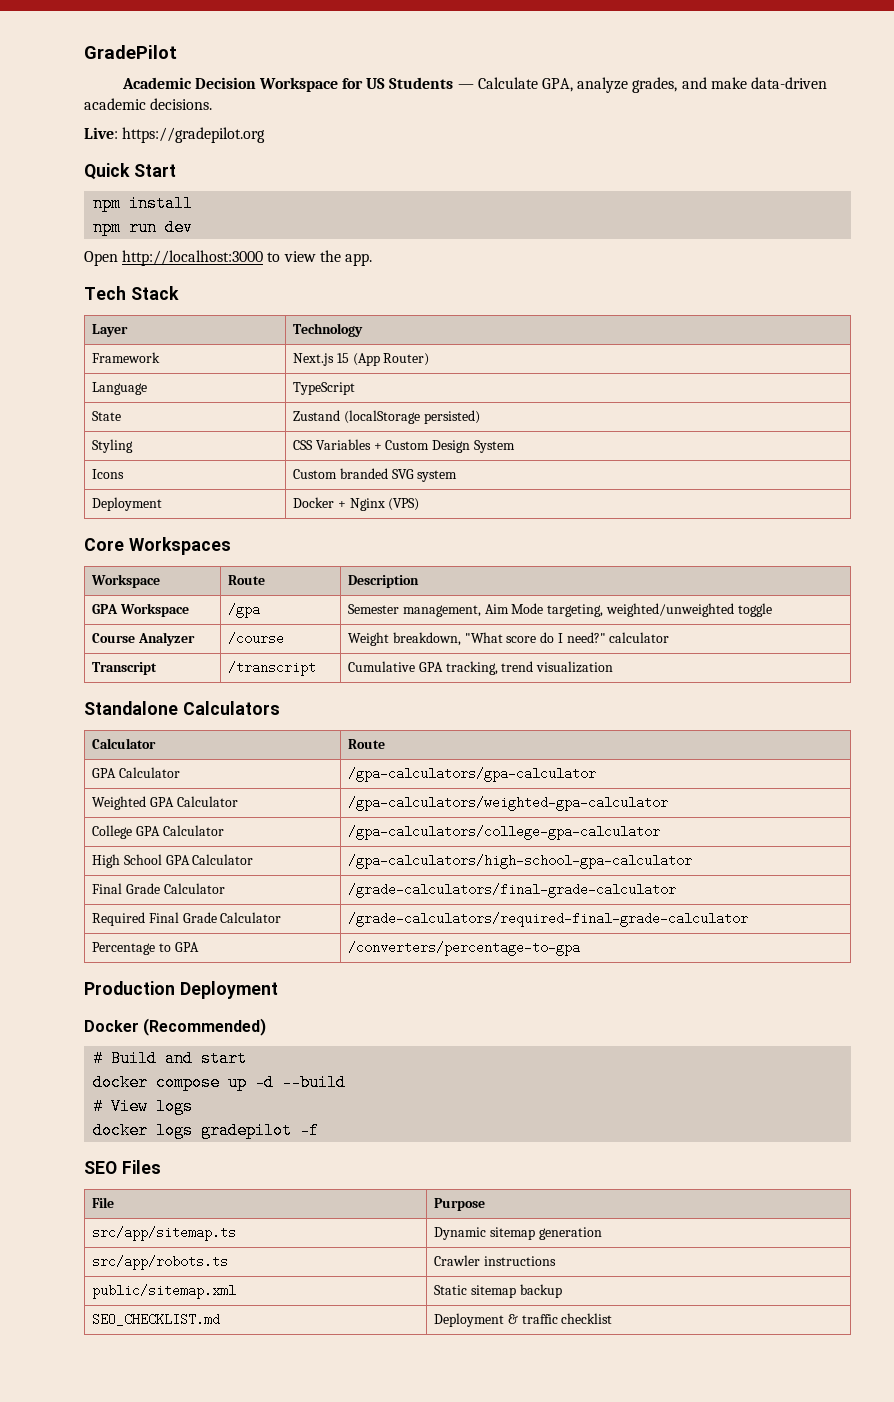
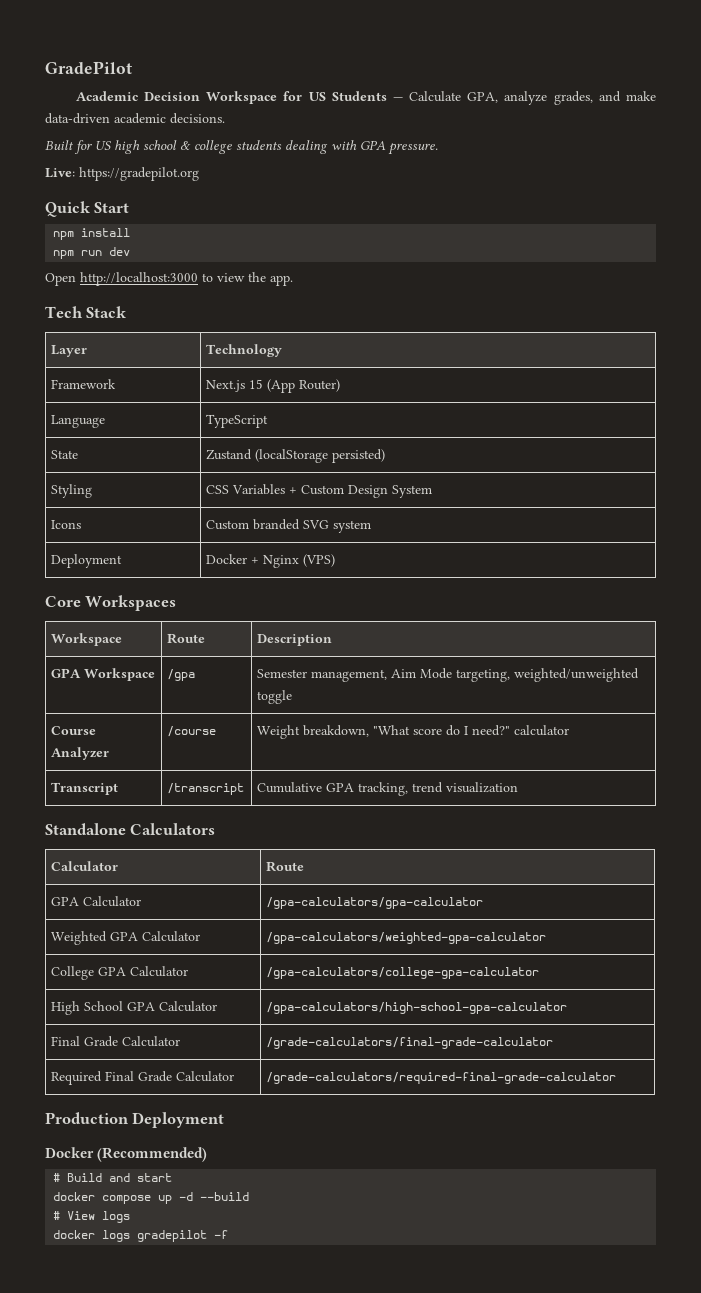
(213, 104) none -> [45,140,438,155] // Built for US high school & college students dealing with GPA pressure.
[91,942,199,955] [347,941,580,956] // Percentage to GPA | /converters/percentage-to-gpa -> (616, 1078) none
[84,1160,161,1174] [91,1197,114,1208] [433,1198,485,1211] [91,1226,236,1241] [433,1227,602,1240] [91,1255,228,1270] [433,1255,556,1266] [91,1284,236,1299] [433,1284,562,1298] [91,1313,220,1326] [433,1313,613,1327] // SEO Files // File | Purpose // src/app/sitemap.ts | Dynamic sitemap generation // src/app/robots.ts | Crawler instructions // public/sitemap.xml | Static sitemap backup // SEO_CHECKLIST.md | Deployment & traffic checklist -> (229, 1234) none

